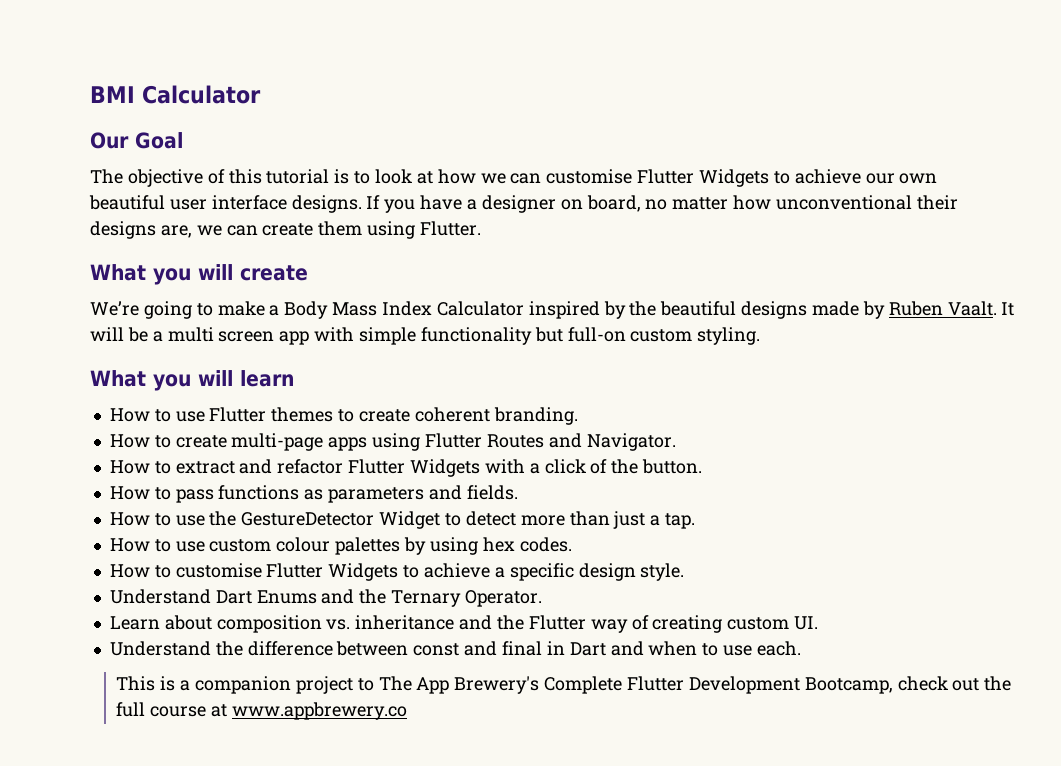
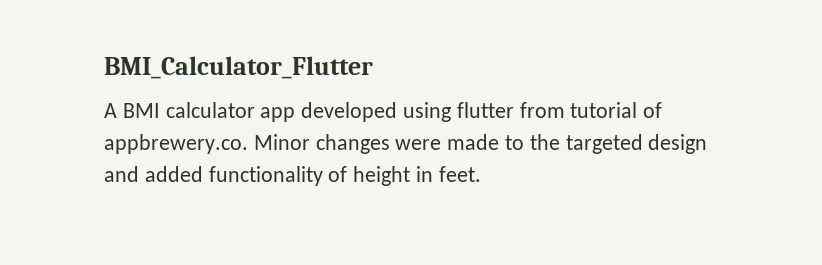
[90,85,261,104] [90,132,183,149] [90,169,938,187] [89,195,958,213] [90,221,482,239] [90,264,308,285] [90,301,1015,319] [90,327,761,345] [90,370,294,391] [109,407,578,425] [109,433,676,451] [109,459,703,477] [109,485,518,503] [109,511,696,529] [109,537,572,555] [109,563,685,581] [109,589,542,607] [109,615,819,633] [109,641,801,656] [116,676,1012,694] [116,702,407,720] BMI Calculator // Our Goal // The objective of this tutorial is to look at how we can customise Flutter Widgets to achieve our own beautiful user interface designs. If you have a designer on board, no matter how unconventional their designs are, we can create them using Flutter. // What you will create // We’re going to make a Body Mass Index Calculator inspired by the beautiful designs made by Ruben Vaalt. It will be a multi screen app with simple functionality but full-on custom styling. // What you will learn // How to use Flutter themes to create coherent branding. // How to create multi-page apps using Flutter Routes and Navigator. // How to extract and refactor Flutter Widgets with a click of the button. // How to pass functions as parameters and fields. // How to use the GestureDetector Widget to detect more than just a tap. // How to use custom colour palettes by using hex codes. // How to customise Flutter Widgets to achieve a specific design style. // Understand Dart Enums and the Ternary Operator. // Learn about composition vs. inheritance and the Flutter way of creating custom UI. // Understand the difference between const and final in Dart and when to use each. // This is a companion project to The App Brewery's Complete Flutter Development Bootcamp, check out the full course at www.appbrewery.co -> [104,56,373,79] [104,102,663,122] [104,134,708,154] [104,166,481,186] BMI_Calculator_Flutter // A BMI calculator app developed using flutter from tutorial of appbrewery.co. Minor changes were made to the targeted design and added functionality of height in feet.

